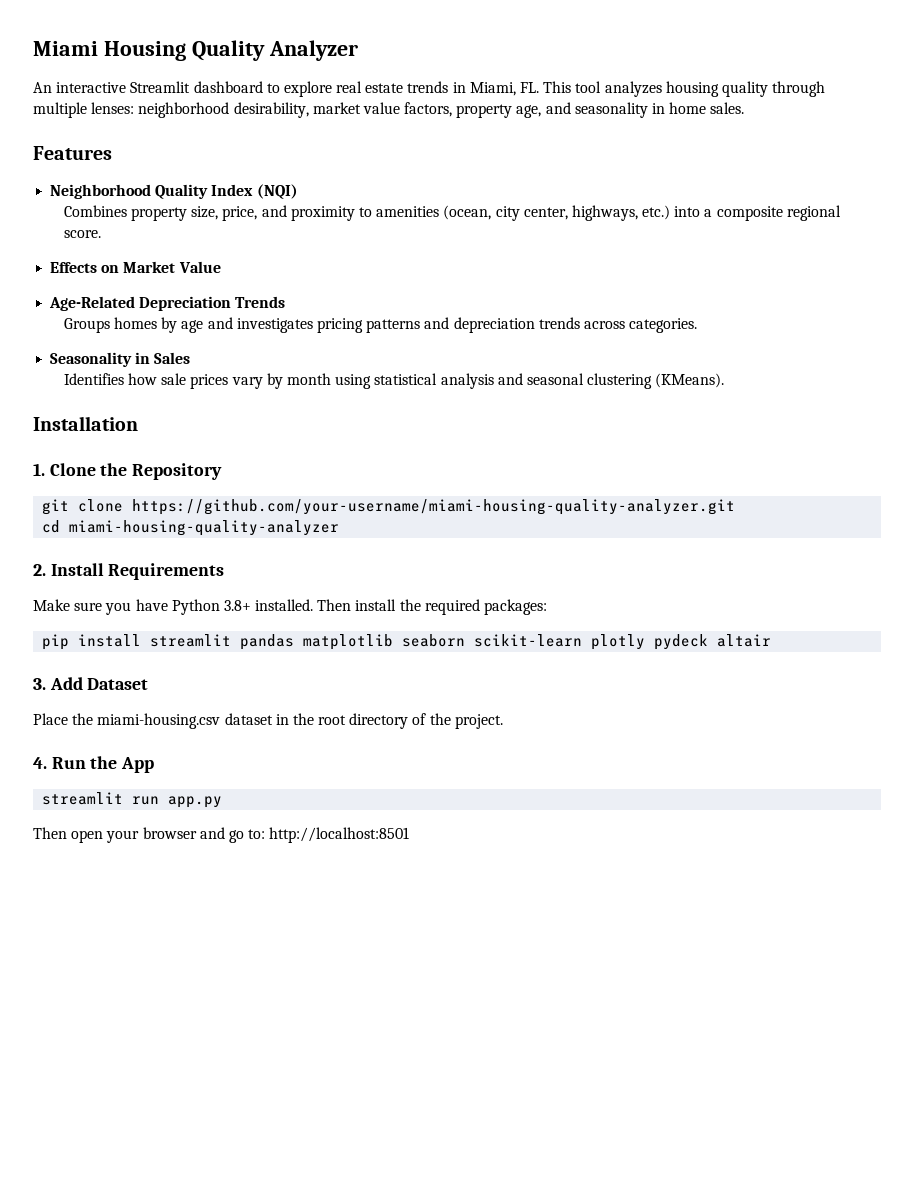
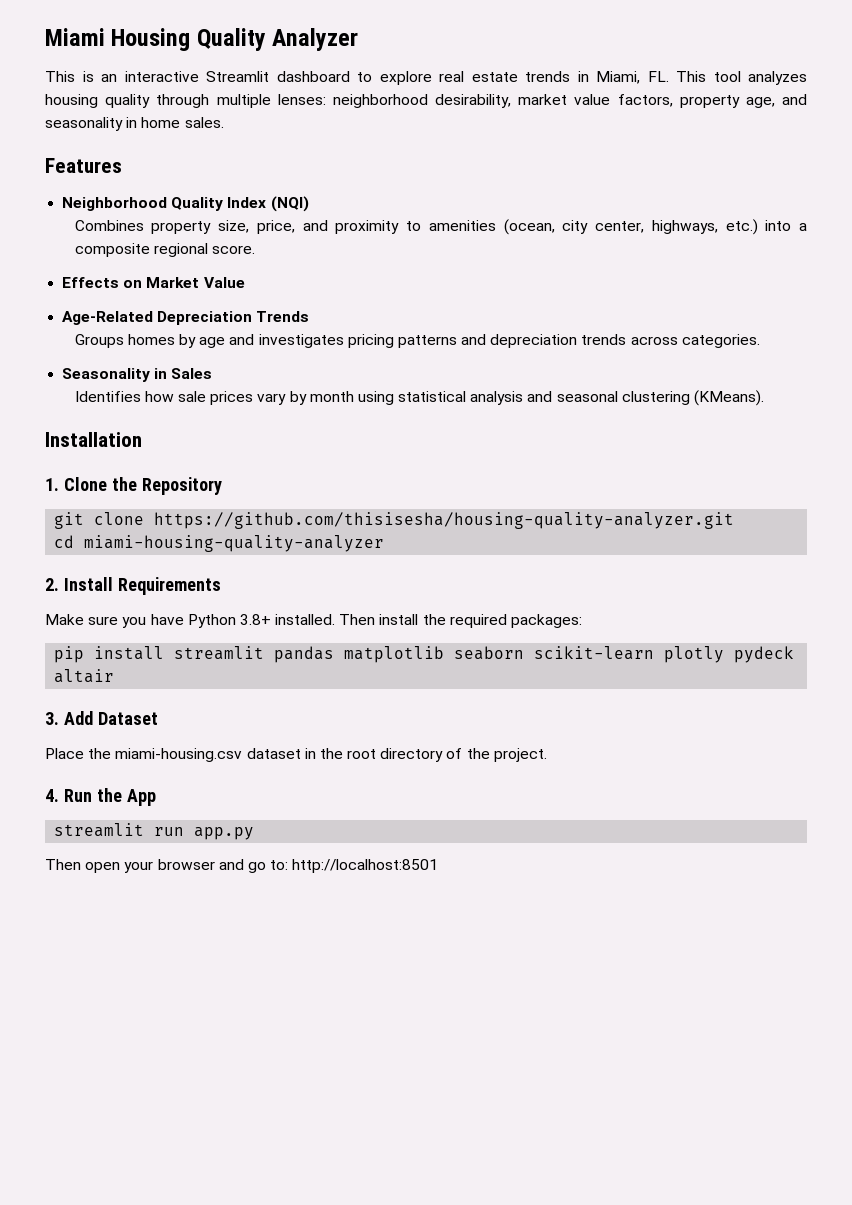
[33,82,52,93] An -> [45,71,117,82] This is an
[132,499,736,515] https://github.com/your-username/miami-housing-quality-analyzer.git -> [154,512,735,529] https://github.com/thisisesha/housing-quality-analyzer.git

